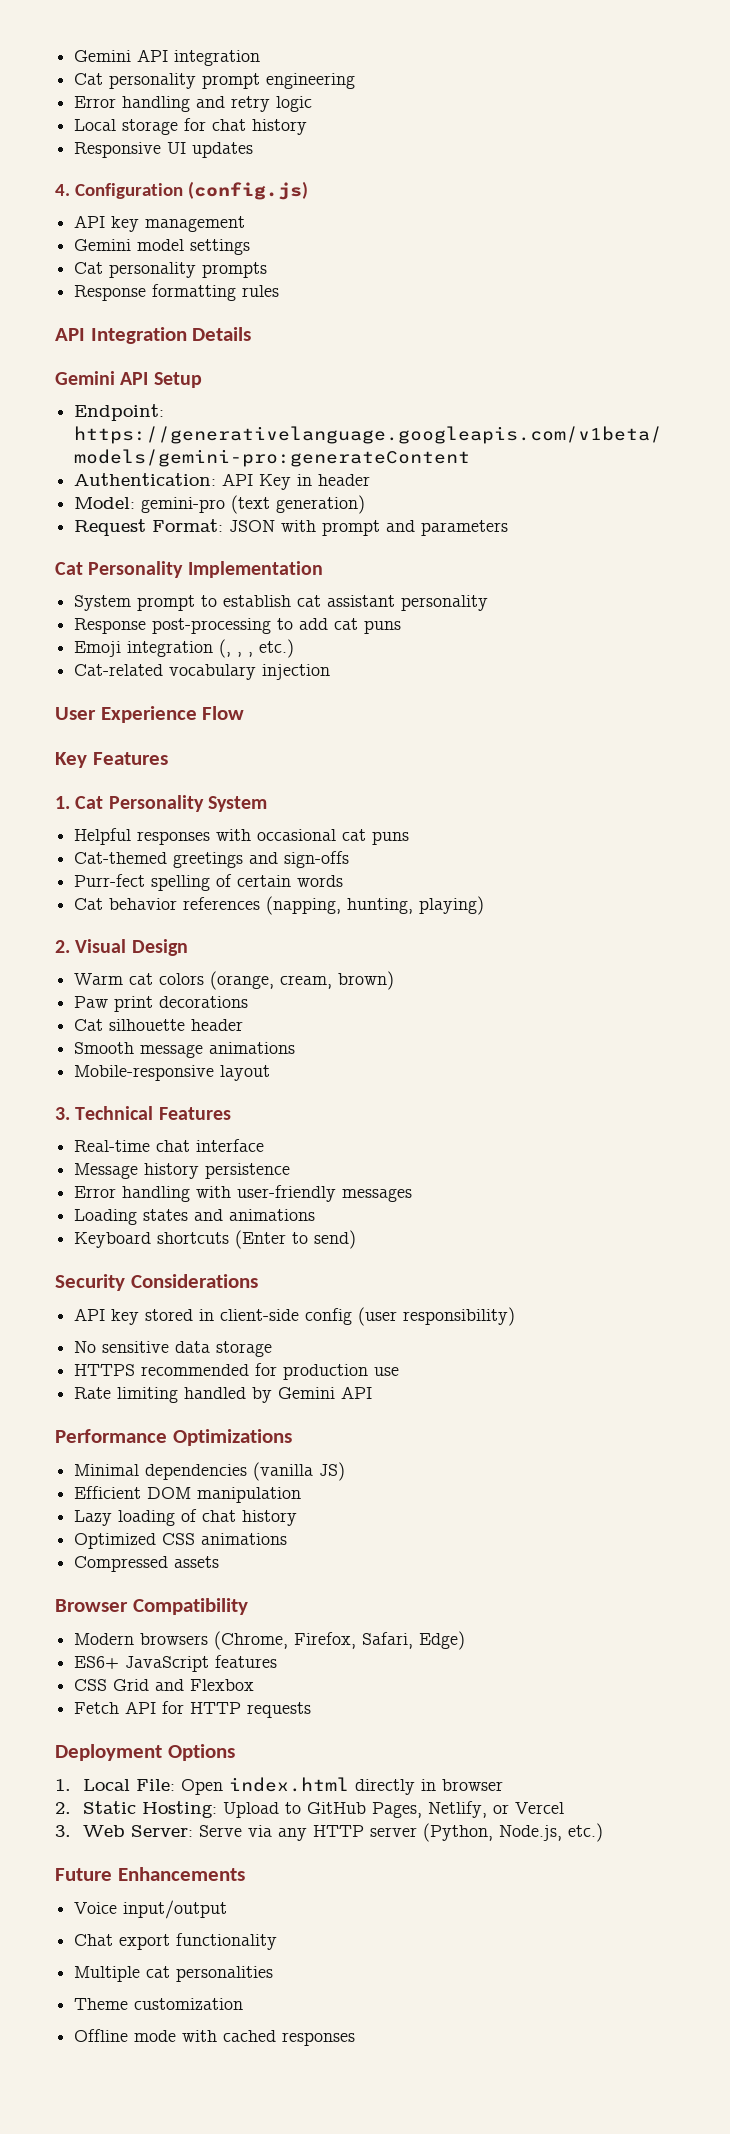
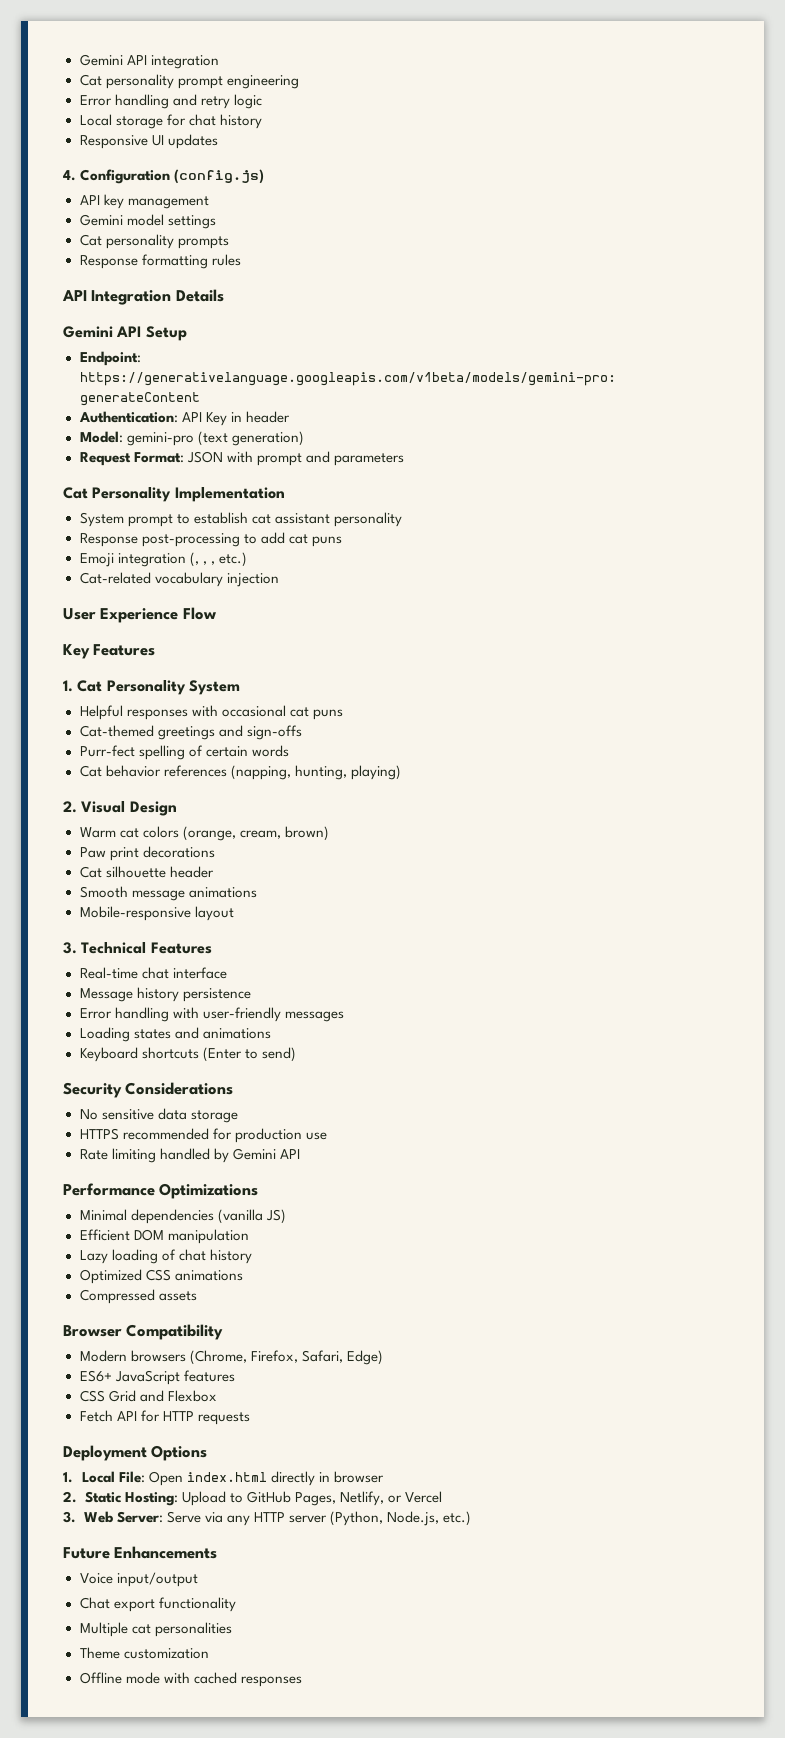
[74,1307,516,1326] // API key stored in client-side config (user responsibility) -> (234, 1088) none

